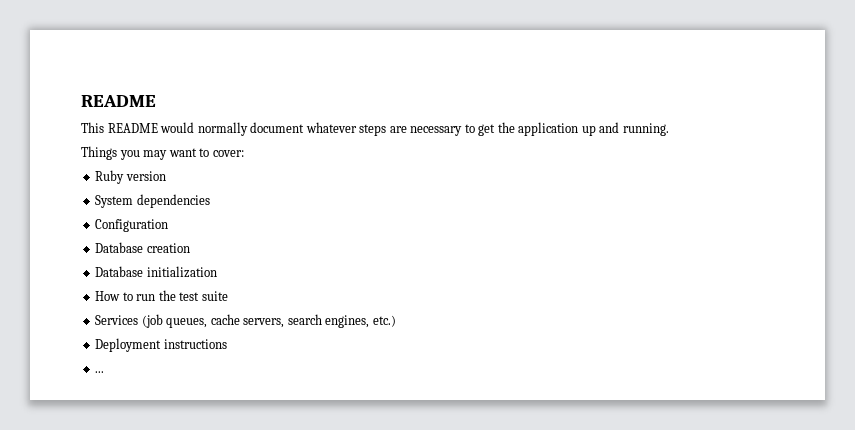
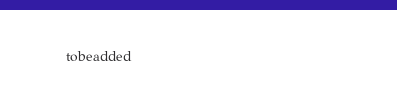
[81,95,156,107] [81,122,669,136] [81,146,244,160] [95,170,166,184] [95,194,210,208] [95,219,169,232] [95,242,190,253] [95,266,217,278] [95,290,228,301] [95,314,396,328] [95,338,227,352] [95,371,105,373] README // This README would normally document whatever steps are necessary to get the application up and running. // Things you may want to cover: // Ruby version // System dependencies // Configuration // Database creation // Database initialization // How to run the test suite // Services (job queues, cache servers, search engines, etc.) // Deployment instructions // ... -> [66,51,132,62] tobeadded

